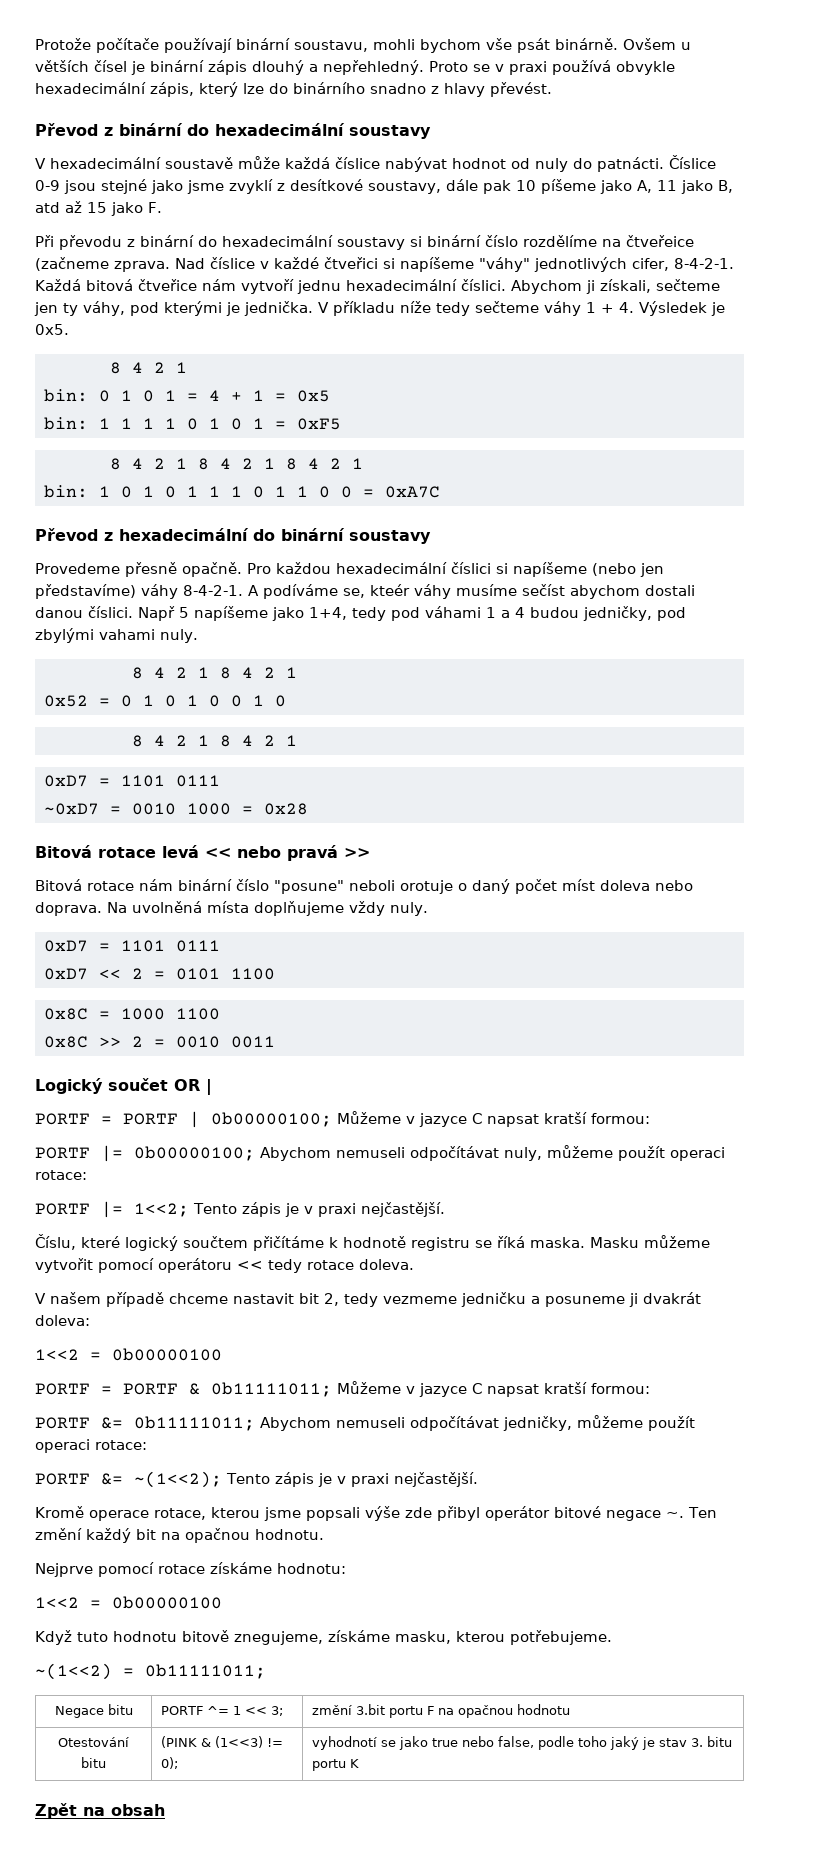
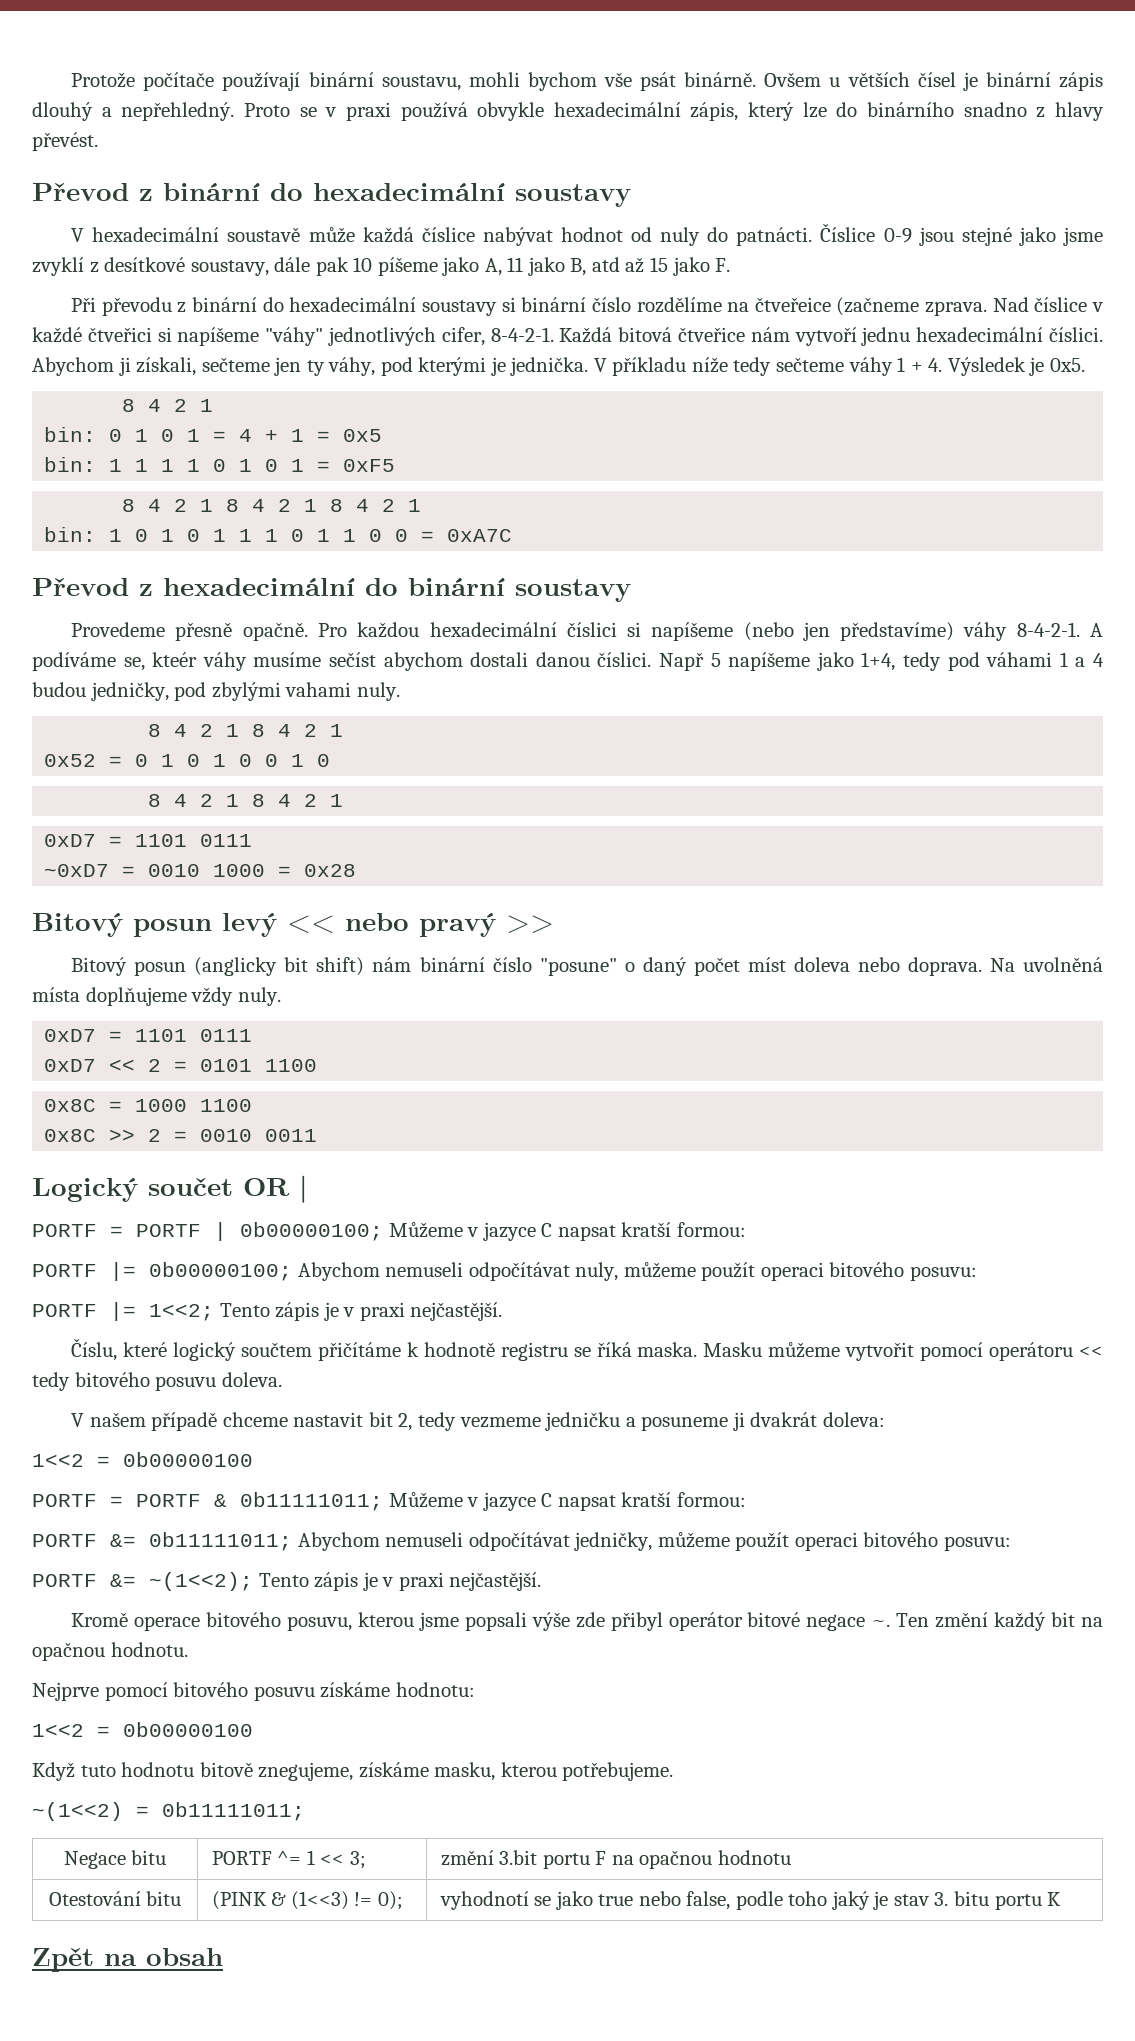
[35,845,199,858] Bitová rotace levá -> [32,913,277,937] Bitový posun levý
[287,845,338,861] pravá -> [419,913,496,937] pravý
[35,879,134,891] Bitová rotace -> [71,957,365,976] Bitový posun (anglicky bit shift)
[349,880,453,894] neboli orotuje -> (617, 967) none
[35,1170,87,1180] rotace: -> [829,1262,977,1281] bitového posuvu:
[307,1260,354,1270] rotace -> [74,1372,217,1391] bitového posuvu
[95,1440,147,1450] rotace: -> [863,1532,1011,1551] bitového posuvu:
[154,1508,206,1520] rotace, -> [206,1612,353,1631] bitového posuvu,
[158,1564,205,1574] rotace -> [173,1682,315,1701] bitového posuvu

